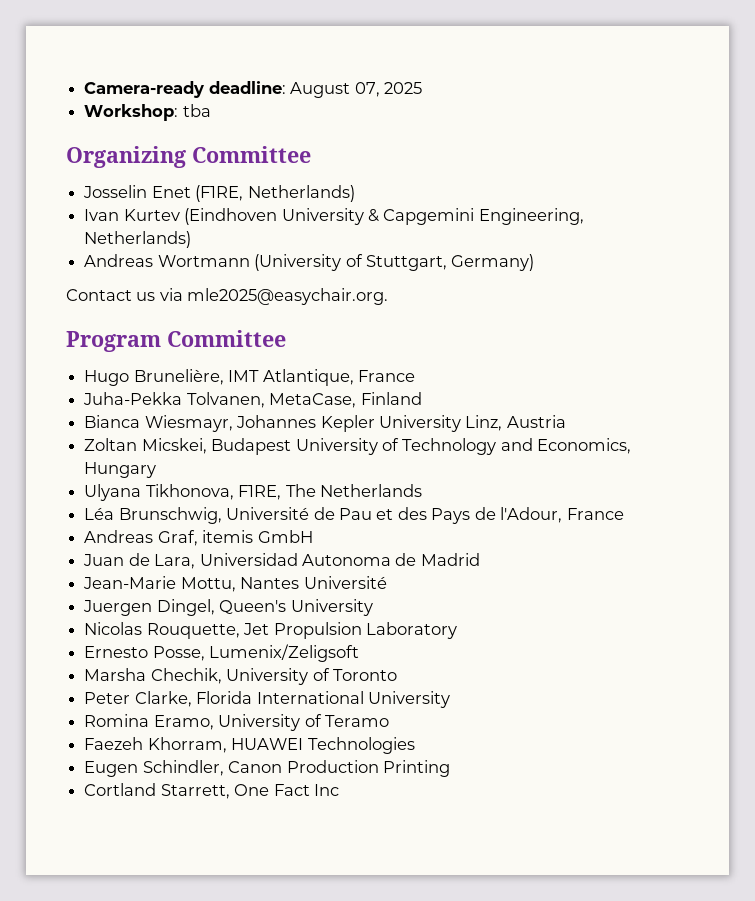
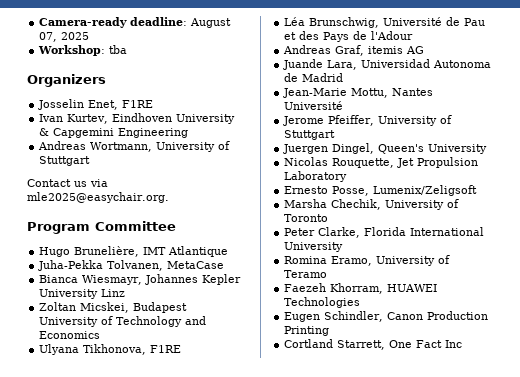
[66,146,311,168] Organizing Committee -> [27,74,106,87] Organizers
[151,185,355,202] Enet (F1RE, Netherlands) -> [88,100,154,110] Enet, F1RE
[123,208,278,225] Kurtev (Eindhoven -> [67,113,173,124] Kurtev, Eindhoven
[478,208,584,225] [84,231,192,248] [84,254,535,271] Engineering, Netherlands) // Andreas Wortmann (University of Stuttgart, Germany) -> [118,128,189,138] [38,141,231,152] [39,156,91,166] Engineering // Andreas Wortmann, University of Stuttgart
[262,369,415,386] Atlantique, France -> [168,246,229,257] Atlantique
[269,392,422,408] MetaCase, Finland -> [167,261,225,269] MetaCase
[465,415,566,431] Linz, Austria -> [101,289,126,297] Linz
[537,438,632,454] [84,462,157,478] Economics, Hungary -> [39,331,101,339] Economics
[238,484,422,500] F1RE, The Netherlands -> [150,345,182,353] F1RE
[500,507,624,523] l'Adour, France -> [371,31,414,40] l'Adour
[257,530,313,543] [83,553,150,566] GmbH // Juan de -> [406,46,425,54] [283,59,324,70] AG // Juande
(387, 582) none -> [283,115,453,126] [284,130,336,140] // Jerome Pfeiffer, University of Stuttgart

